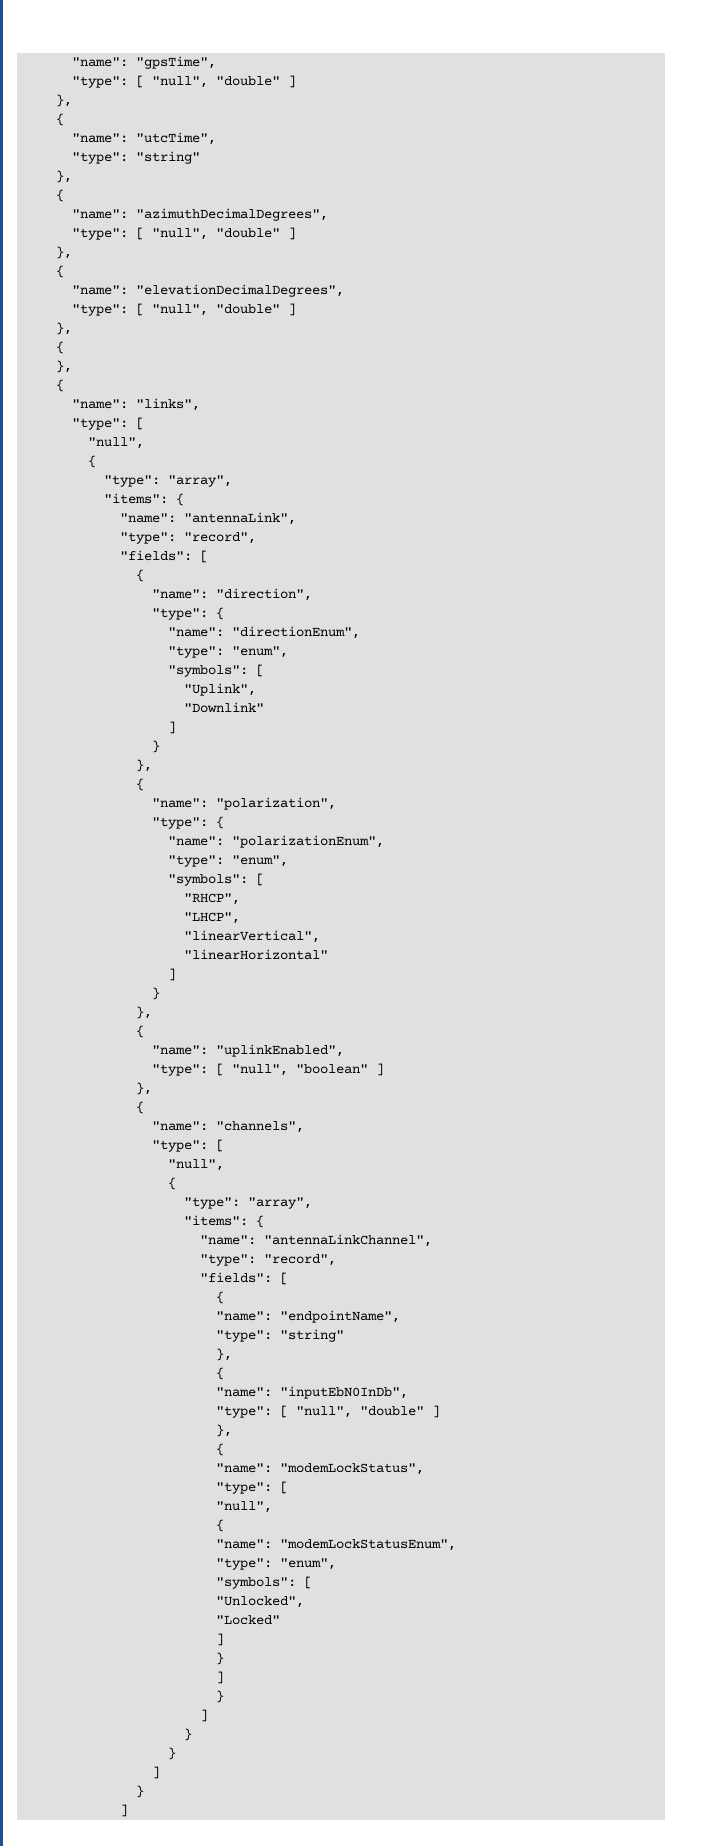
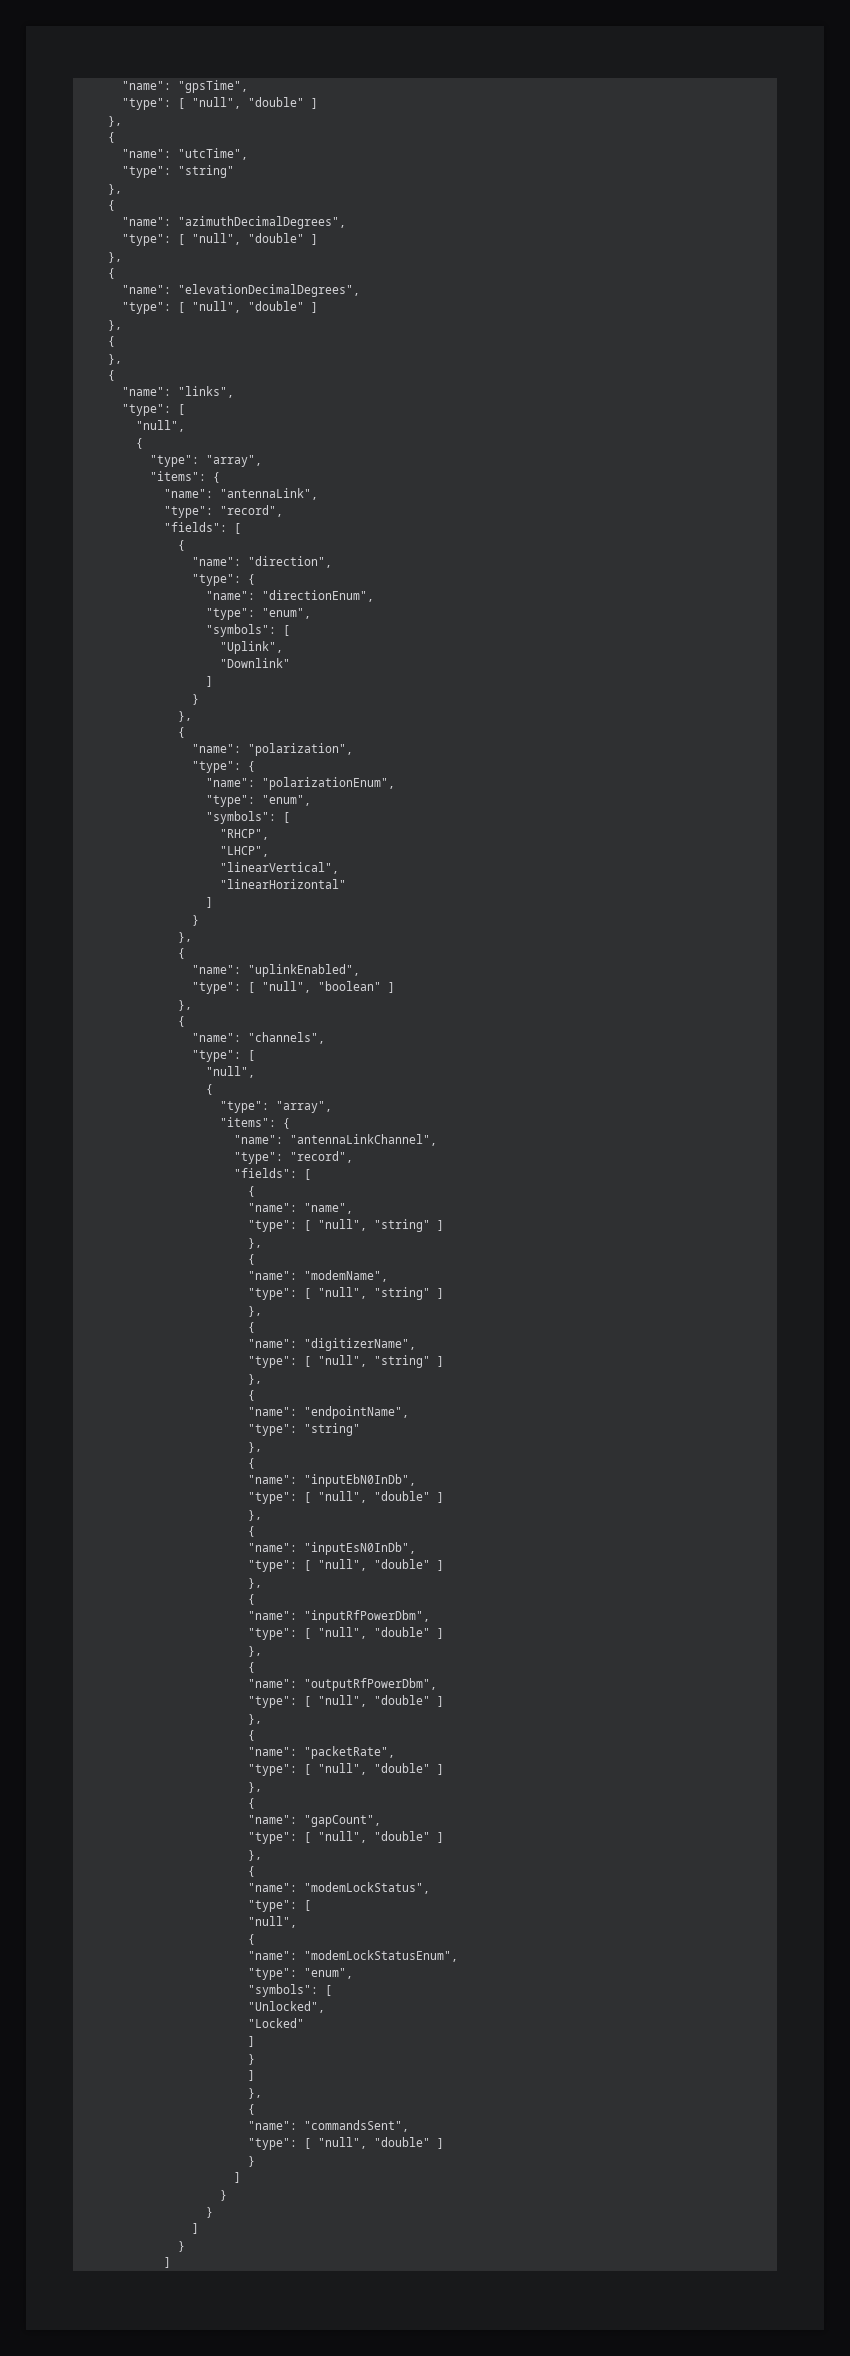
(224, 1297) none -> [248,1203,354,1214] [248,1219,445,1232] [248,1238,263,1249] [248,1254,256,1265] [248,1270,389,1282] [248,1287,445,1300] [248,1306,263,1317] [248,1322,256,1333] [248,1338,417,1351] [248,1355,445,1368] [248,1374,263,1385] [248,1390,256,1401] // "name": "name", // "type": [ "null", "string" ] // }, // { // "name": "modemName", // "type": [ "null", "string" ] // }, // { // "name": "digitizerName", // "type": [ "null", "string" ] // }, // {
(224, 1449) none -> [248,1542,417,1555] [248,1559,445,1572] [248,1578,263,1589] [248,1594,256,1605] [248,1610,431,1623] [248,1627,445,1640] [248,1646,263,1657] [248,1662,256,1673] [248,1678,438,1691] [248,1695,445,1708] [248,1714,263,1725] [248,1730,256,1741] [248,1746,396,1759] [248,1763,445,1776] [248,1782,263,1793] [248,1798,256,1809] [248,1815,382,1827] [248,1831,445,1844] [248,1850,263,1861] [248,1866,256,1877] // "name": "inputEsN0InDb", // "type": [ "null", "double" ] // }, // { // "name": "inputRfPowerDbm", // "type": [ "null", "double" ] // }, // { // "name": "outputRfPowerDbm", // "type": [ "null", "double" ] // }, // { // "name": "packetRate", // "type": [ "null", "double" ] // }, // { // "name": "gapCount", // "type": [ "null", "double" ] // }, // {
(224, 1677) none -> [248,2088,263,2099] [248,2104,256,2115] [248,2120,410,2132] [248,2137,445,2150] // }, // { // "name": "commandsSent", // "type": [ "null", "double" ]

